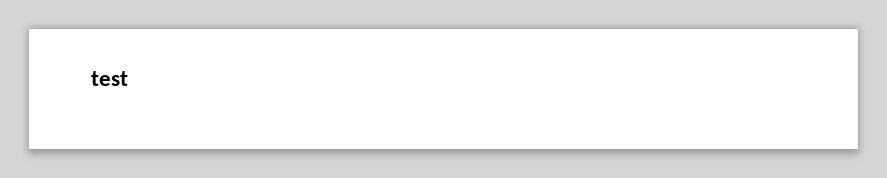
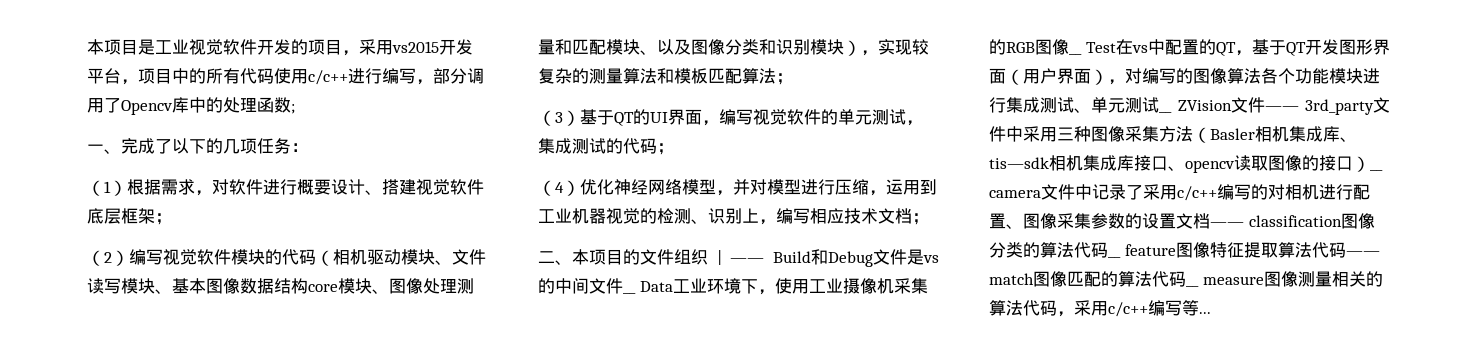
[91,71,128,86] test -> [87,39,473,56] [87,68,484,85] [87,97,295,115] [87,138,308,154] [87,179,484,196] [87,208,172,225] [87,249,486,266] [87,278,474,294] [538,39,929,56] [538,68,793,85] [538,109,923,126] [538,138,674,155] [538,179,937,196] [538,208,929,225] [538,249,939,267] [538,278,636,294] [639,278,928,295] [989,39,1082,55] [1086,39,1390,56] [989,68,1380,85] [989,97,1172,113] [1177,97,1390,115] [989,126,1357,143] [989,155,1383,173] [989,184,1370,201] [989,213,1375,229] [989,242,1121,258] [1124,242,1380,258] [989,271,1199,287] [1202,271,1383,287] [989,300,1211,317] 本项目是工业视觉软件开发的项目，采用vs2015开发平台，项目中的所有代码使用c/c++进行编写，部分调用了Opencv库中的处理函数; // 一、完成了以下的几项任务： // （1）根据需求，对软件进行概要设计、搭建视觉软件底层框架； // （2）编写视觉软件模块的代码（相机驱动模块、文件读写模块、基本图像数据结构core模块、图像处理测量和匹配模块、以及图像分类和识别模块），实现较复杂的测量算法和模板匹配算法； // （3）基于QT的UI界面，编写视觉软件的单元测试，集成测试的代码； // （4）优化神经网络模型，并对模型进行压缩，运用到工业机器视觉的检测、识别上，编写相应技术文档； // 二、本项目的文件组织 | —— Build和Debug文件是vs的中间文件__ Data工业环境下，使用工业摄像机采集的RGB图像__ Test在vs中配置的QT，基于QT开发图形界面（用户界面），对编写的图像算法各个功能模块进行集成测试、单元测试__ ZVision文件—— 3rd_party文件中采用三种图像采集方法（Basler相机集成库、tis—sdk相机集成库接口、opencv读取图像的接口）__ camera文件中记录了采用c/c++编写的对相机进行配置、图像采集参数的设置文档—— classification图像分类的算法代码__ feature图像特征提取算法代码—— match图像匹配的算法代码__ measure图像测量相关的算法代码，采用c/c++编写等...

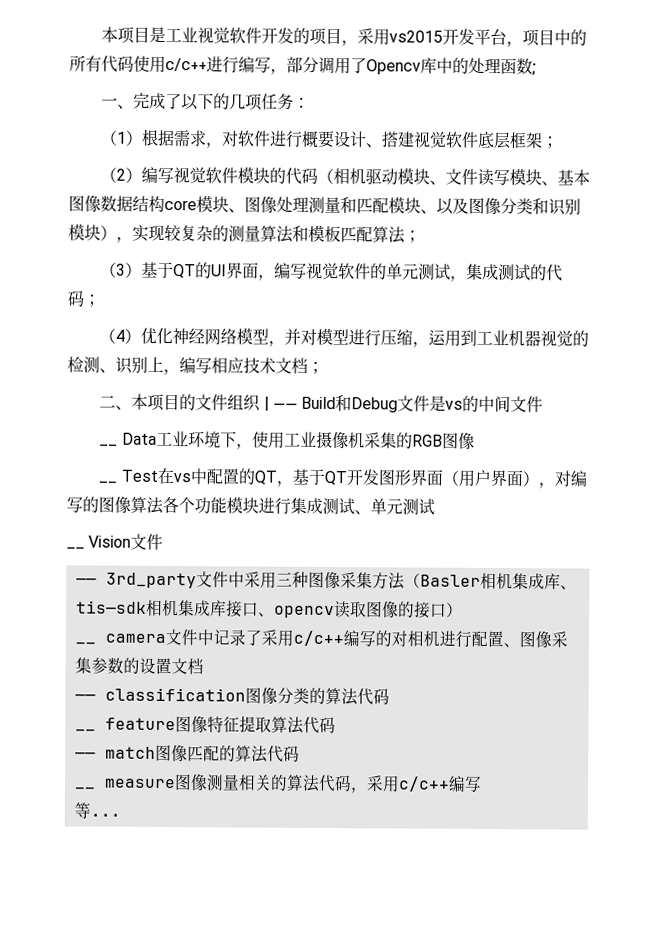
(623, 286) none -> (544, 404) //
(1069, 47) none -> (475, 441) //
[1159,111,1172,113] [1177,97,1265,113] __ ZVision文件 -> [66,533,164,550] // __ Vision文件 //
(1370, 164) none -> (463, 610) //
(1210, 221) none -> (204, 666) //
(1108, 250) none -> (390, 696) //
(1346, 250) none -> (336, 725) //
(1186, 279) none -> (300, 753) //
(1182, 308) none -> (482, 783) //

